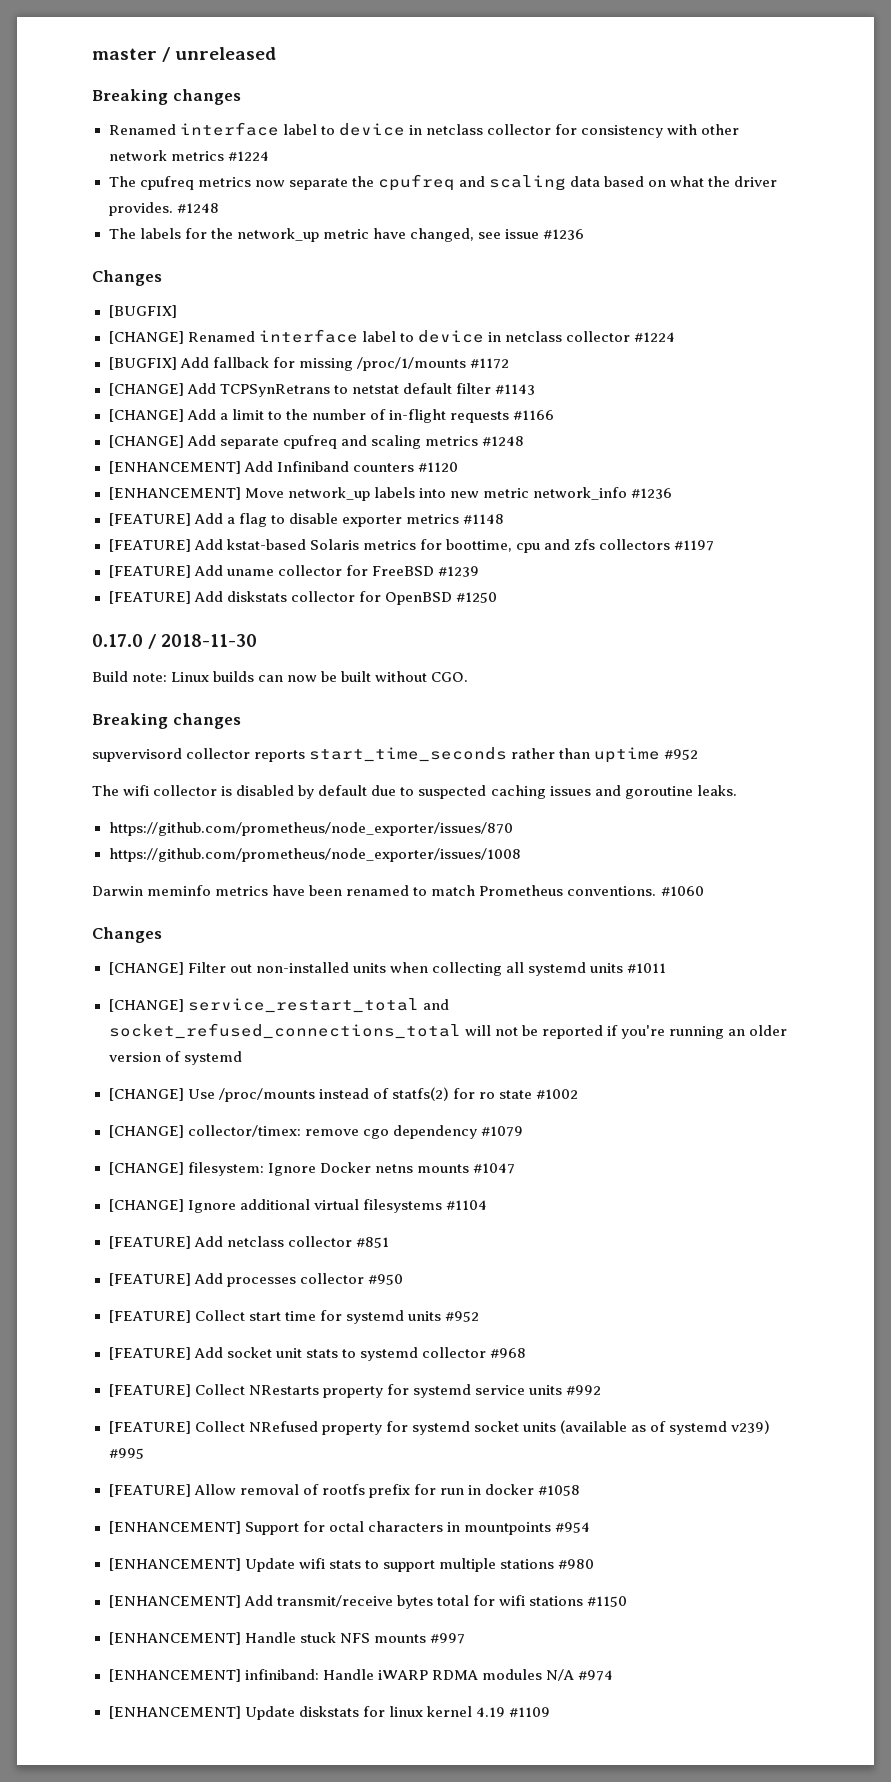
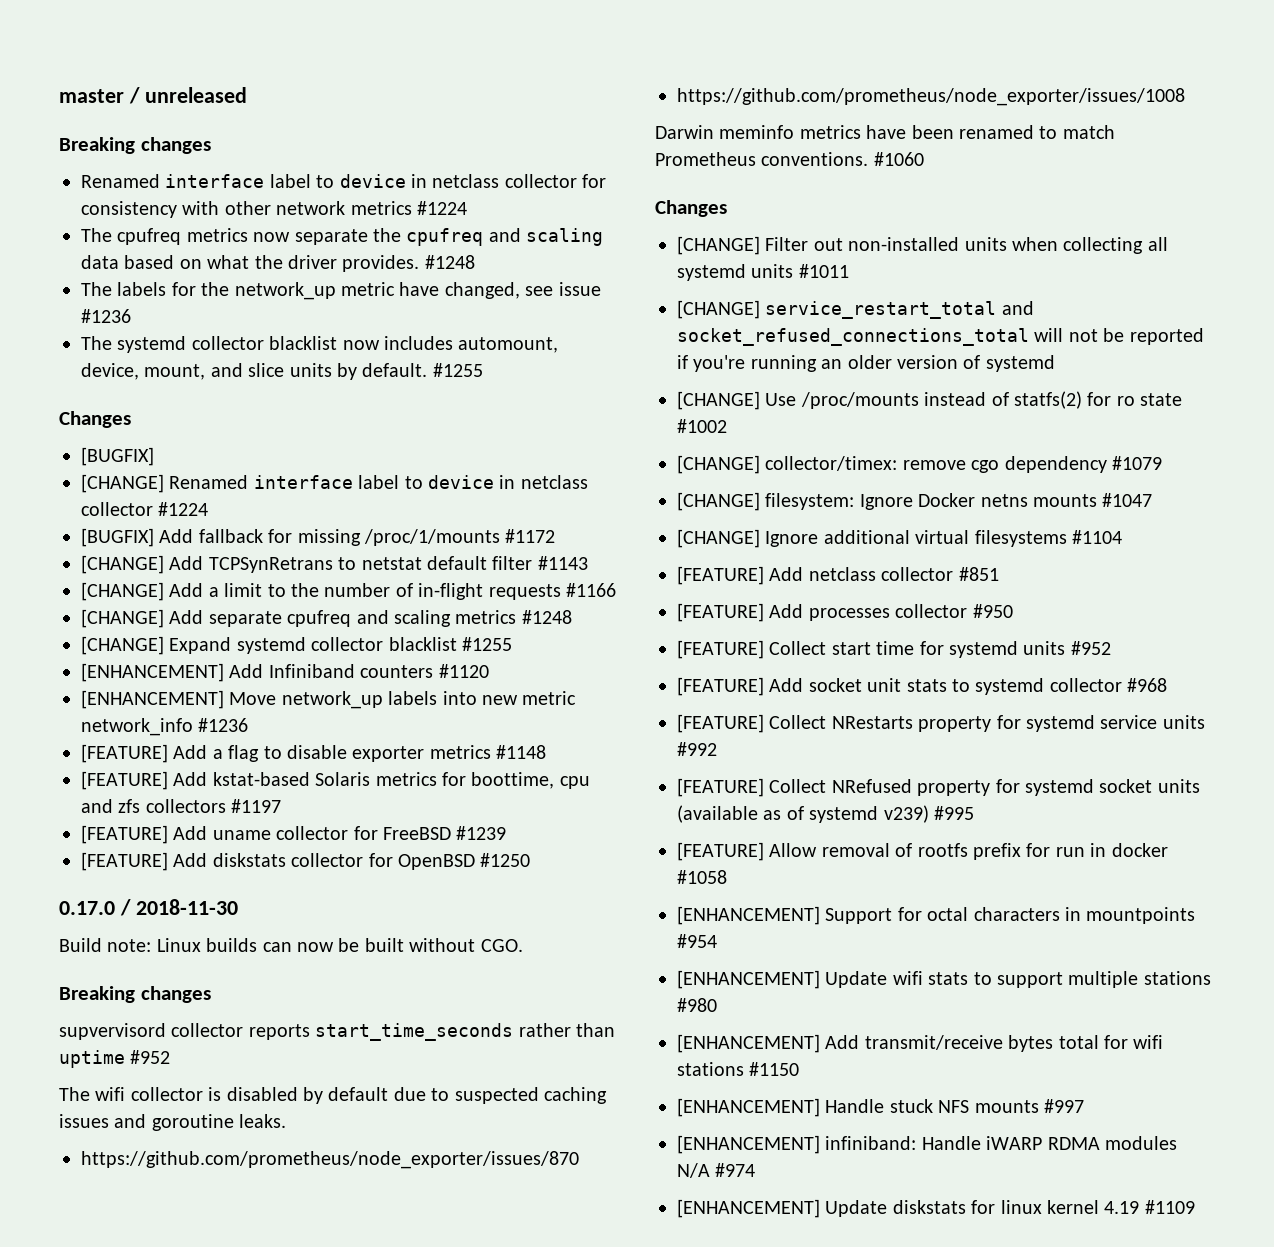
(584, 234) none -> [81,336,559,353] [81,363,483,380] // The systemd collector blacklist now includes automount, device, mount, and slice units by default. #1255
(524, 441) none -> [81,636,512,655] // [CHANGE] Expand systemd collector blacklist #1255

